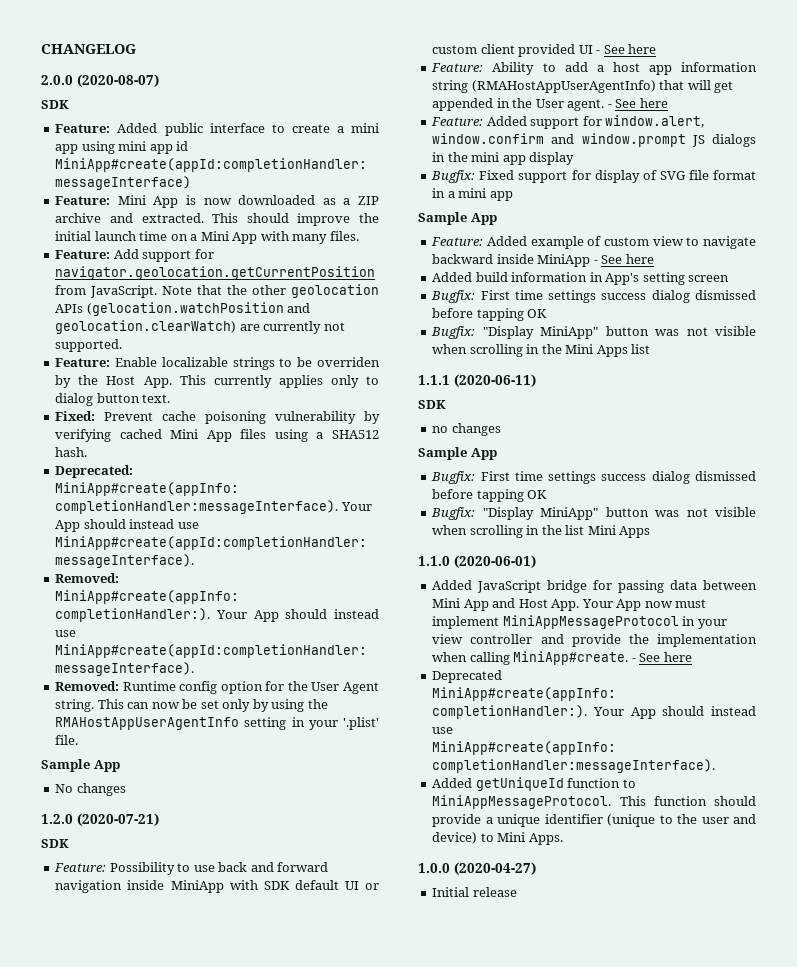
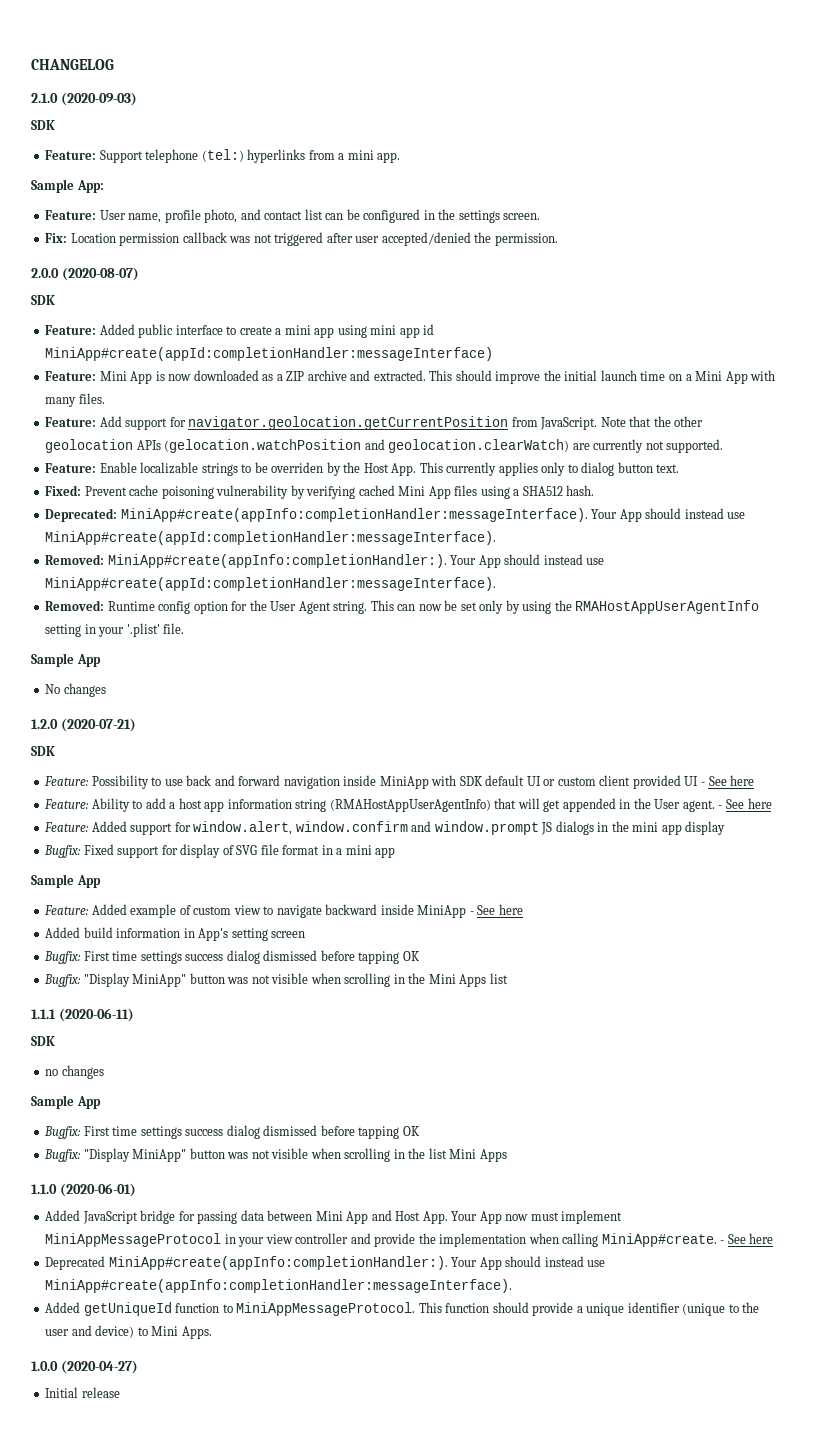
(136, 49) none -> [31,92,137,106] [31,120,55,130] [45,149,401,163] [31,179,104,193] [45,209,541,223] [45,232,558,246] // 2.1.0 (2020-09-03) // SDK // Feature: Support telephone (tel:) hyperlinks from a mini app. // Sample App: // Feature: User name, profile photo, and contact list can be configured in the settings screen. // Fix: Location permission callback was not triggered after user accepted/denied the permission.

